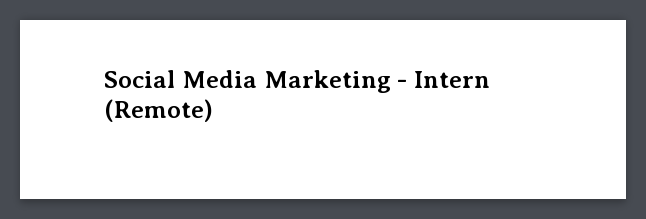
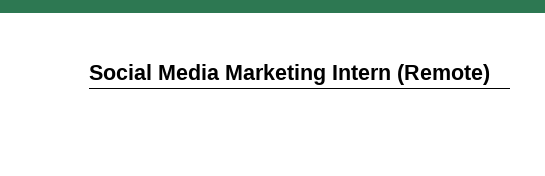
[397,79,408,88] - -> (326, 74) none

